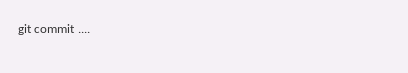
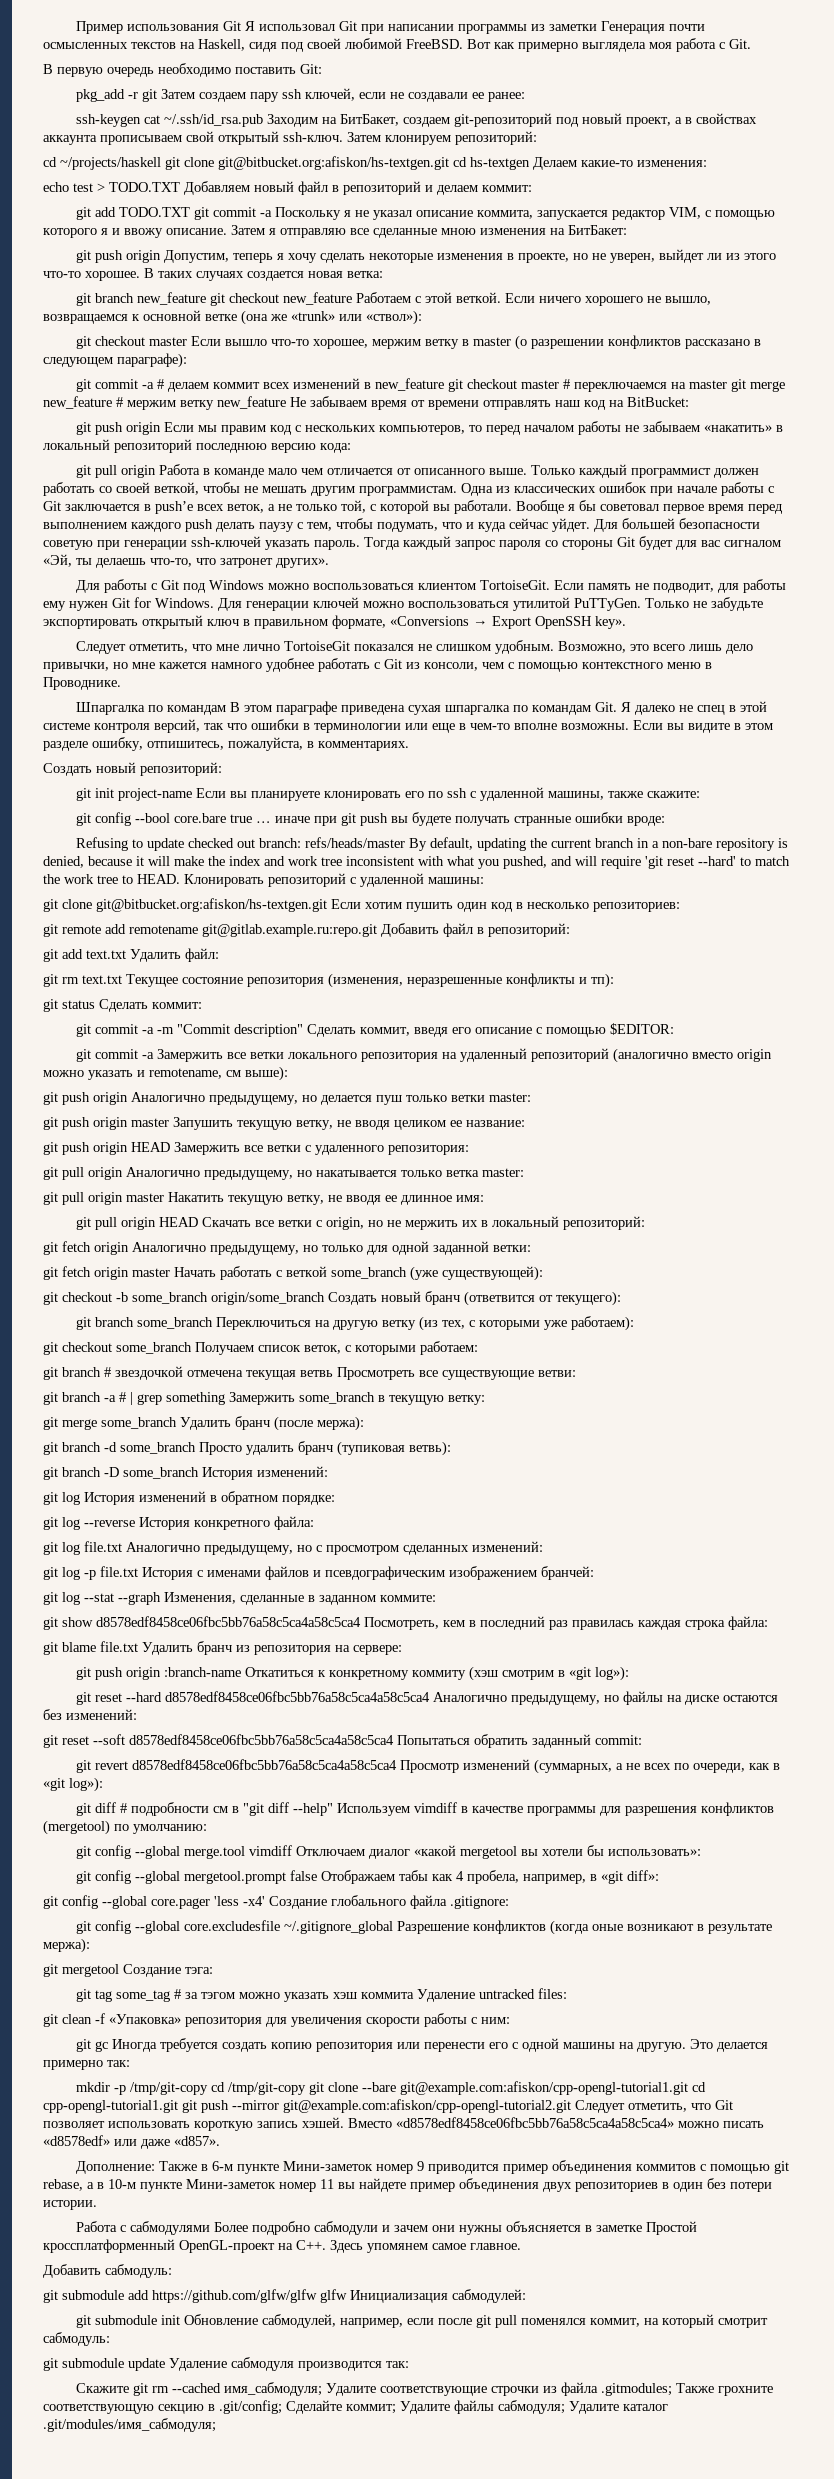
[18,24,90,35] git commit .... -> [76,21,706,34] [43,38,751,52] [43,63,322,77] [76,88,526,102] [76,113,758,127] [43,131,537,145] [43,156,707,170] [43,181,532,195] [76,207,776,220] [43,225,627,238] [76,249,777,263] [43,268,383,281] [76,292,712,306] [43,310,422,325] [76,335,762,350] [43,353,187,368] [76,378,786,392] [43,396,689,410] [76,421,784,435] [43,439,351,453] [76,464,760,478] [43,482,774,496] [43,500,783,514] [43,518,760,532] [43,536,781,550] [43,554,329,568] [76,579,787,593] [43,597,763,611] [43,615,626,629] [76,640,754,654] [43,658,712,672] [43,677,121,690] [76,701,768,715] [43,719,773,733] [43,737,409,751] [43,762,222,776] [76,787,701,801] [76,812,666,826] [76,837,789,851] [43,856,790,869] [43,873,484,887] [43,898,680,912] [43,923,570,937] [43,948,219,962] [43,973,614,988] [43,999,202,1012] [76,1023,675,1037] [76,1048,773,1063] [43,1066,288,1081] [43,1092,531,1105] [43,1117,525,1130] [43,1142,469,1155] [43,1167,524,1180] [43,1192,484,1205] [76,1216,646,1230] [43,1241,531,1255] [43,1266,543,1281] [43,1291,621,1306] [76,1316,635,1331] [43,1341,478,1355] [43,1366,576,1380] [43,1392,485,1405] [43,1416,364,1431] [43,1441,451,1456] [43,1466,328,1480] [43,1491,335,1505] [43,1516,314,1530] [43,1541,543,1555] [43,1566,594,1580] [43,1592,436,1605] [43,1616,768,1630] [43,1641,402,1655] [76,1666,630,1681] [76,1691,779,1705] [43,1709,137,1720] [43,1734,642,1748] [76,1759,781,1774] [43,1777,103,1792] [76,1802,775,1816] [43,1820,207,1835] [76,1845,702,1859] [76,1870,660,1884] [43,1895,509,1909] [76,1920,773,1935] [43,1938,90,1953] [43,1964,213,1977] [76,1988,568,2002] [43,2013,510,2027] [76,2038,769,2052] [43,2060,130,2070] [76,2081,707,2095] [43,2099,733,2113] [43,2117,764,2131] [43,2135,220,2149] [76,2160,790,2174] [43,2178,772,2192] [43,2200,97,2210] [76,2221,698,2235] [43,2239,521,2253] [43,2264,172,2278] [43,2289,526,2303] [76,2314,769,2328] [43,2332,110,2346] [43,2357,409,2371] [76,2382,774,2396] [43,2400,668,2414] [43,2418,216,2432] Пример использования Git Я использовал Git при написании программы из заметки Генерация почти осмысленных текстов на Haskell, сидя под своей любимой FreeBSD. Вот как примерно выглядела моя работа с Git. // В первую очередь необходимо поставить Git: // pkg_add -r git Затем создаем пару ssh ключей, если не создавали ее ранее: // ssh-keygen cat ~/.ssh/id_rsa.pub Заходим на БитБакет, создаем git-репозиторий под новый проект, а в свойствах аккаунта прописываем свой открытый ssh-ключ. Затем клонируем репозиторий: // cd ~/projects/haskell git clone git@bitbucket.org:afiskon/hs-textgen.git cd hs-textgen Делаем какие-то изменения: // echo test > TODO.TXT Добавляем новый файл в репозиторий и делаем коммит: // git add TODO.TXT git commit -a Поскольку я не указал описание коммита, запускается редактор VIM, с помощью которого я и ввожу описание. Затем я отправляю все сделанные мною изменения на БитБакет: // git push origin Допустим, теперь я хочу сделать некоторые изменения в проекте, но не уверен, выйдет ли из этого что-то хорошее. В таких случаях создается новая ветка: // git branch new_feature git checkout new_feature Работаем с этой веткой. Если ничего хорошего не вышло, возвращаемся к основной ветке (она же «trunk» или «ствол»): // git checkout master Если вышло что-то хорошее, мержим ветку в master (о разрешении конфликтов рассказано в следующем параграфе): // git commit -a # делаем коммит всех изменений в new_feature git checkout master # переключаемся на master git merge new_feature # мержим ветку new_feature Не забываем время от времени отправлять наш код на BitBucket: // git push origin Если мы правим код с нескольких компьютеров, то перед началом работы не забываем «накатить» в локальный репозиторий последнюю версию кода: // git pull origin Работа в команде мало чем отличается от описанного выше. Только каждый программист должен работать со своей веткой, чтобы не мешать другим программистам. Одна из классических ошибок при начале работы с Git заключается в push’е всех веток, а не только той, с которой вы работали. Вообще я бы советовал первое время перед выполнением каждого push делать паузу с тем, чтобы подумать, что и куда сейчас уйдет. Для большей безопасности советую при генерации ssh-ключей указать пароль. Тогда каждый запрос пароля со стороны Git будет для вас сигналом «Эй, ты делаешь что-то, что затронет других». // Для работы с Git под Windows можно воспользоваться клиентом TortoiseGit. Если память не подводит, для работы ему нужен Git for Windows. Для генерации ключей можно воспользоваться утилитой PuTTyGen. Только не забудьте экспортировать открытый ключ в правильном формате, «Conversions → Export OpenSSH key». // Следует отметить, что мне лично TortoiseGit показался не слишком удобным. Возможно, это всего лишь дело привычки, но мне кажется намного удобнее работать с Git из консоли, чем с помощью контекстного меню в Проводнике. // Шпаргалка по командам В этом параграфе приведена сухая шпаргалка по командам Git. Я далеко не спец в этой системе контроля версий, так что ошибки в терминологии или еще в чем-то вполне возможны. Если вы видите в этом разделе ошибку, отпишитесь, пожалуйста, в комментариях. // Создать новый репозиторий: // git init project-name Если вы планируете клонировать его по ssh с удаленной машины, также скажите: // git config --bool core.bare true … иначе при git push вы будете получать странные ошибки вроде: // Refusing to update checked out branch: refs/heads/master By default, updating the current branch in a non-bare repository is denied, because it will make the index and work tree inconsistent with what you pushed, and will require 'git reset --hard' to match the work tree to HEAD. Клонировать репозиторий с удаленной машины: // git clone git@bitbucket.org:afiskon/hs-textgen.git Если хотим пушить один код в несколько репозиториев: // git remote add remotename git@gitlab.example.ru:repo.git Добавить файл в репозиторий: // git add text.txt Удалить файл: // git rm text.txt Текущее состояние репозитория (изменения, неразрешенные конфликты и тп): // git status Сделать коммит: // git commit -a -m "Commit description" Сделать коммит, введя его описание с помощью $EDITOR: // git commit -a Замержить все ветки локального репозитория на удаленный репозиторий (аналогично вместо origin можно указать и remotename, см выше): // git push origin Аналогично предыдущему, но делается пуш только ветки master: // git push origin master Запушить текущую ветку, не вводя целиком ее название: // git push origin HEAD Замержить все ветки с удаленного репозитория: // git pull origin Аналогично предыдущему, но накатывается только ветка master: // git pull origin master Накатить текущую ветку, не вводя ее длинное имя: // git pull origin HEAD Скачать все ветки с origin, но не мержить их в локальный репозиторий: // git fetch origin Аналогично предыдущему, но только для одной заданной ветки: // git fetch origin master Начать работать с веткой some_branch (уже существующей): // git checkout -b some_branch origin/some_branch Создать новый бранч (ответвится от текущего): // git branch some_branch Переключиться на другую ветку (из тех, с которыми уже работаем): // git checkout some_branch Получаем список веток, с которыми работаем: // git branch # звездочкой отмечена текущая ветвь Просмотреть все существующие ветви: // git branch -a # | grep something Замержить some_branch в текущую ветку: // git merge some_branch Удалить бранч (после мержа): // git branch -d some_branch Просто удалить бранч (тупиковая ветвь): // git branch -D some_branch История изменений: // git log История изменений в обратном порядке: // git log --reverse История конкретного файла: // git log file.txt Аналогично предыдущему, но с просмотром сделанных изменений: // git log -p file.txt История с именами файлов и псевдографическим изображением бранчей: // git log --stat --graph Изменения, сделанные в заданном коммите: // git show d8578edf8458ce06fbc5bb76a58c5ca4a58c5ca4 Посмотреть, кем в последний раз правилась каждая строка файла: // git blame file.txt Удалить бранч из репозитория на сервере: // git push origin :branch-name Откатиться к конкретному коммиту (хэш смотрим в «git log»): // git reset --hard d8578edf8458ce06fbc5bb76a58c5ca4a58c5ca4 Аналогично предыдущему, но файлы на диске остаются без изменений: // git reset --soft d8578edf8458ce06fbc5bb76a58c5ca4a58c5ca4 Попытаться обратить заданный commit: // git revert d8578edf8458ce06fbc5bb76a58c5ca4a58c5ca4 Просмотр изменений (суммарных, а не всех по очереди, как в «git log»): // git diff # подробности см в "git diff --help" Используем vimdiff в качестве программы для разрешения конфликтов (mergetool) по умолчанию: // git config --global merge.tool vimdiff Отключаем диалог «какой mergetool вы хотели бы использовать»: // git config --global mergetool.prompt false Отображаем табы как 4 пробела, например, в «git diff»: // git config --global core.pager 'less -x4' Создание глобального файла .gitignore: // git config --global core.excludesfile ~/.gitignore_global Разрешение конфликтов (когда оные возникают в результате мержа): // git mergetool Создание тэга: // git tag some_tag # за тэгом можно указать хэш коммита Удаление untracked files: // git clean -f «Упаковка» репозитория для увеличения скорости работы с ним: // git gc Иногда требуется создать копию репозитория или перенести его с одной машины на другую. Это делается примерно так: // mkdir -p /tmp/git-copy cd /tmp/git-copy git clone --bare git@example.com:afiskon/cpp-opengl-tutorial1.git cd cpp-opengl-tutorial1.git git push --mirror git@example.com:afiskon/cpp-opengl-tutorial2.git Следует отметить, что Git позволяет использовать короткую запись хэшей. Вместо «d8578edf8458ce06fbc5bb76a58c5ca4a58c5ca4» можно писать «d8578edf» или даже «d857». // Дополнение: Также в 6-м пункте Мини-заметок номер 9 приводится пример объединения коммитов с помощью git rebase, а в 10-м пункте Мини-заметок номер 11 вы найдете пример объединения двух репозиториев в один без потери истории. // Работа с сабмодулями Более подробно сабмодули и зачем они нужны объясняется в заметке Простой кроссплатформенный OpenGL-проект на C++. Здесь упомянем самое главное. // Добавить сабмодуль: // git submodule add https://github.com/glfw/glfw glfw Инициализация сабмодулей: // git submodule init Обновление сабмодулей, например, если после git pull поменялся коммит, на который смотрит сабмодуль: // git submodule update Удаление сабмодуля производится так: // Скажите git rm --cached имя_сабмодуля; Удалите соответствующие строчки из файла .gitmodules; Также грохните соответствующую секцию в .git/config; Сделайте коммит; Удалите файлы сабмодуля; Удалите каталог .git/modules/имя_сабмодуля;

